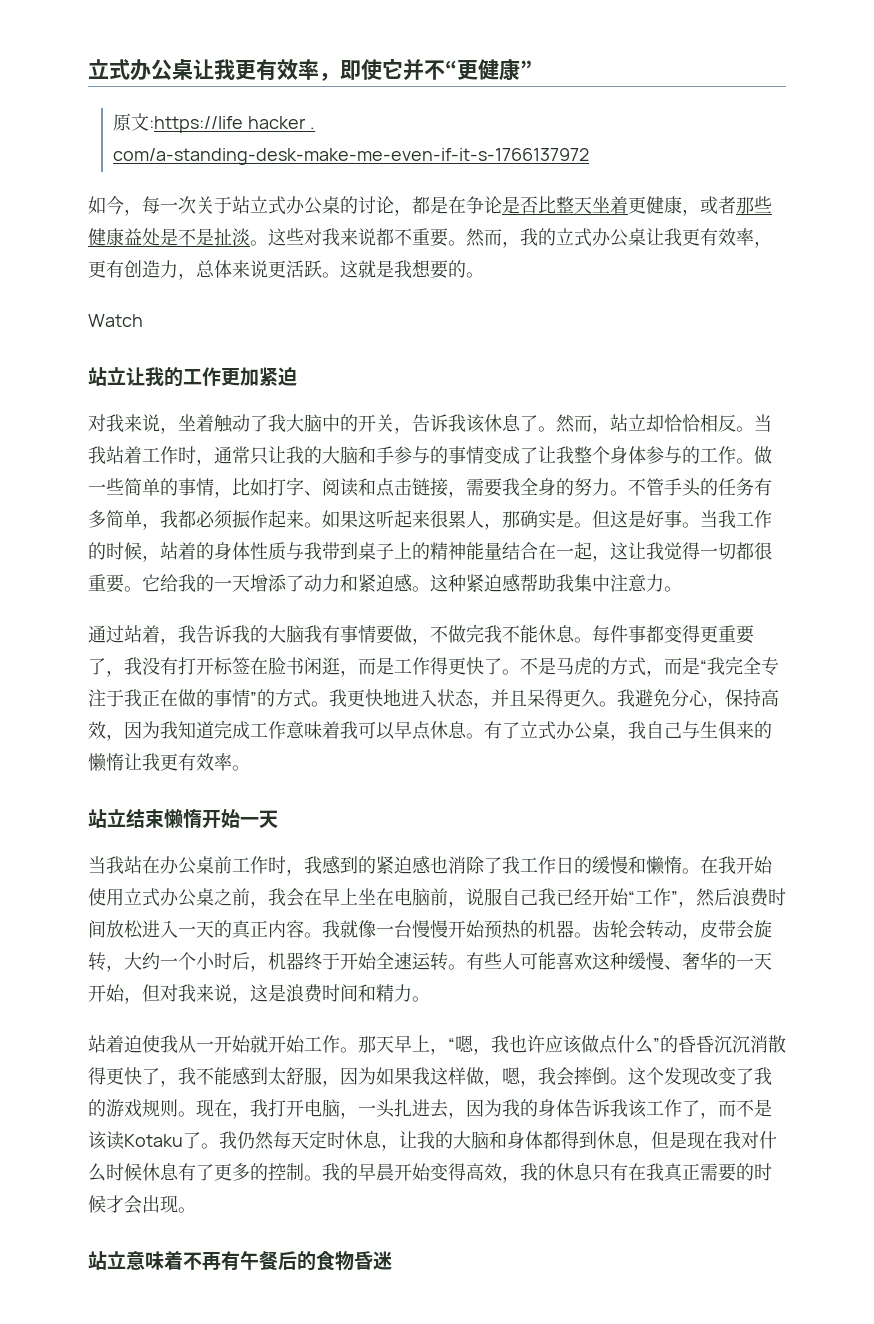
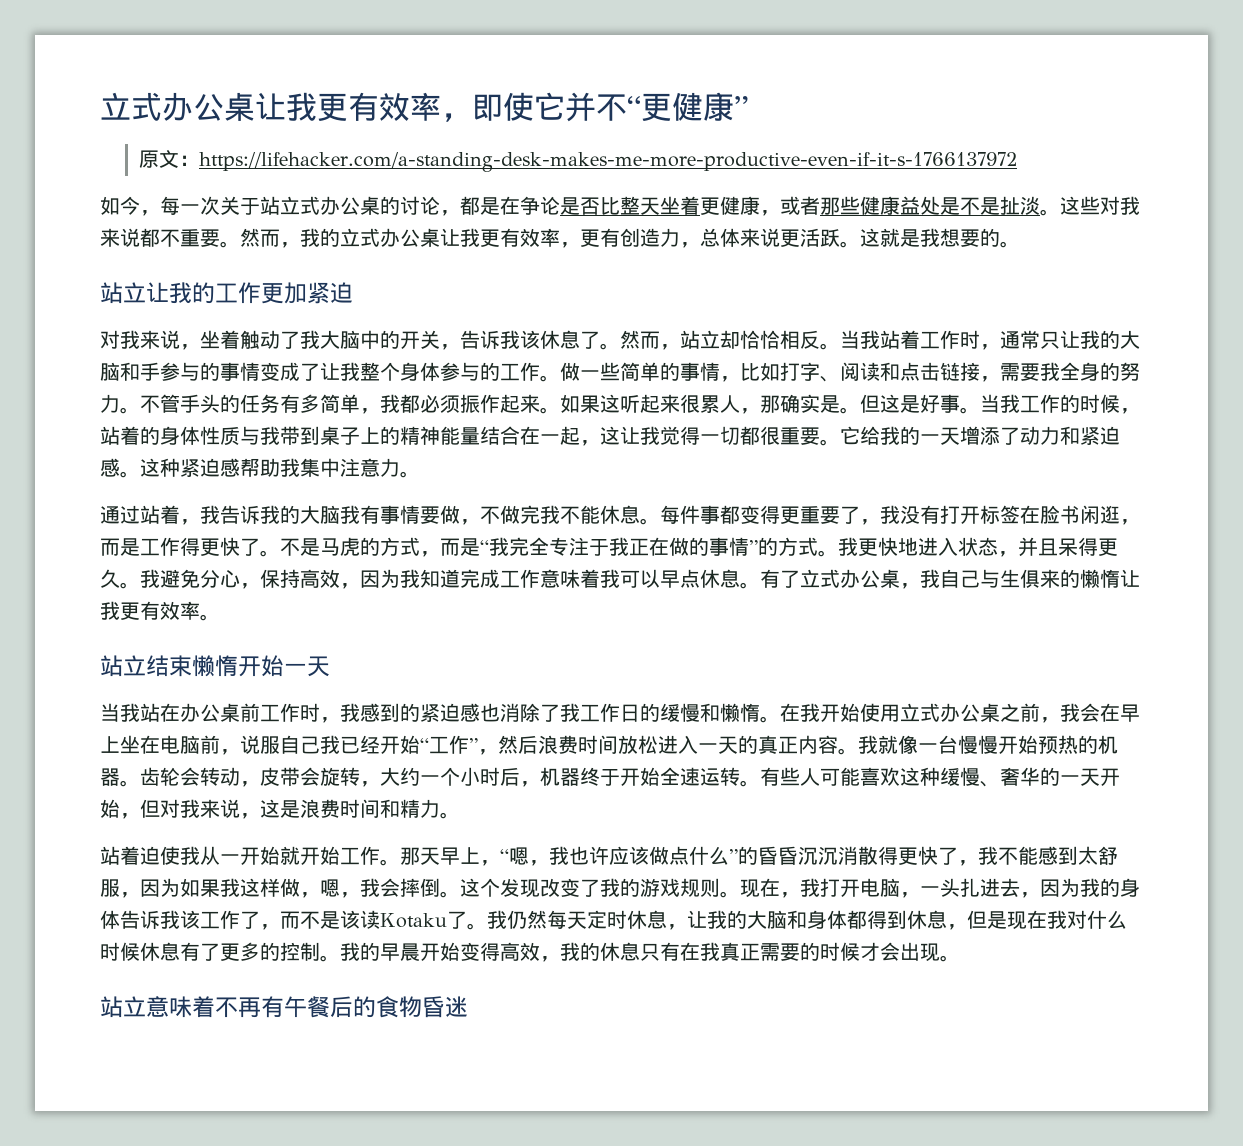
[149,116,316,133] [113,148,590,165] :https://life hacker . com/a-standing-desk-make-me-even-if-it-s-1766137972 -> [178,152,1017,172] ：https://lifehacker.com/a-standing-desk-makes-me-more-productive-even-if-it-s-1766137972
[88,314,143,327] // Watch -> (1020, 244) none

